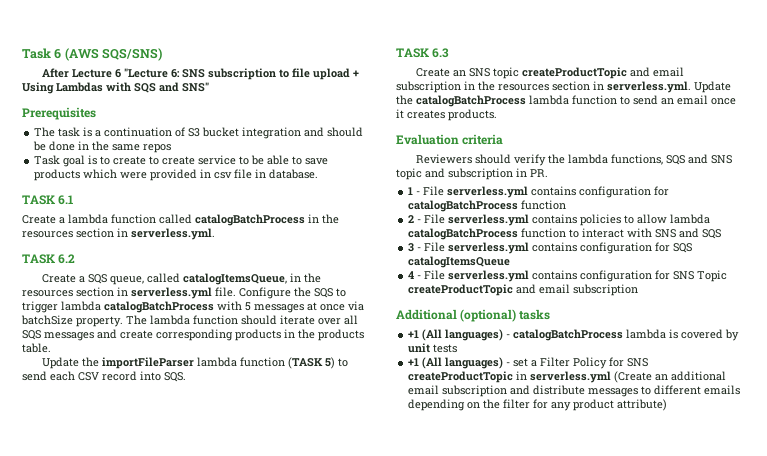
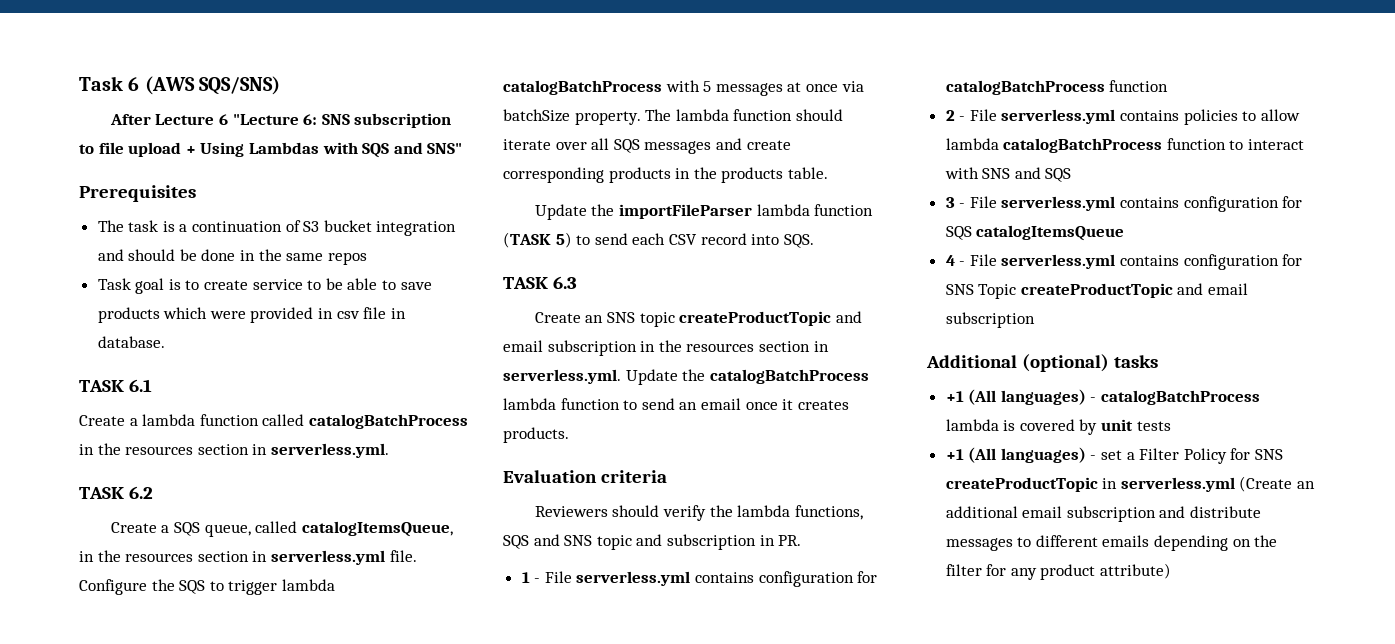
[149,156,196,165] to create -> (249, 285) none

